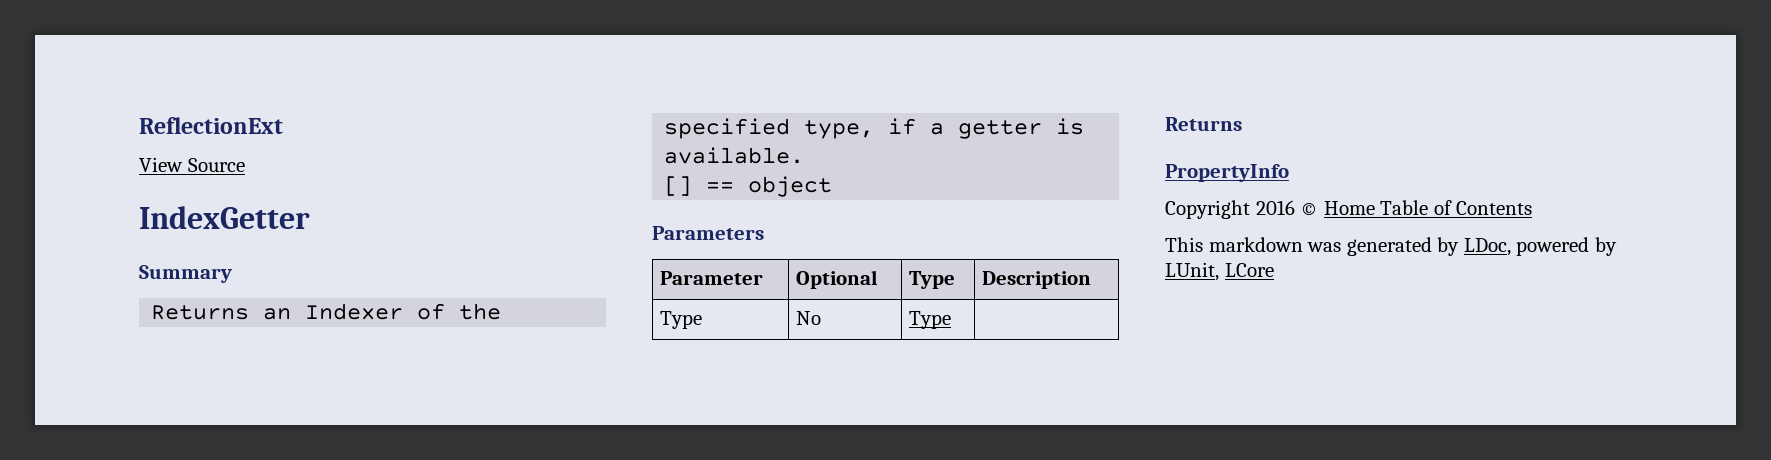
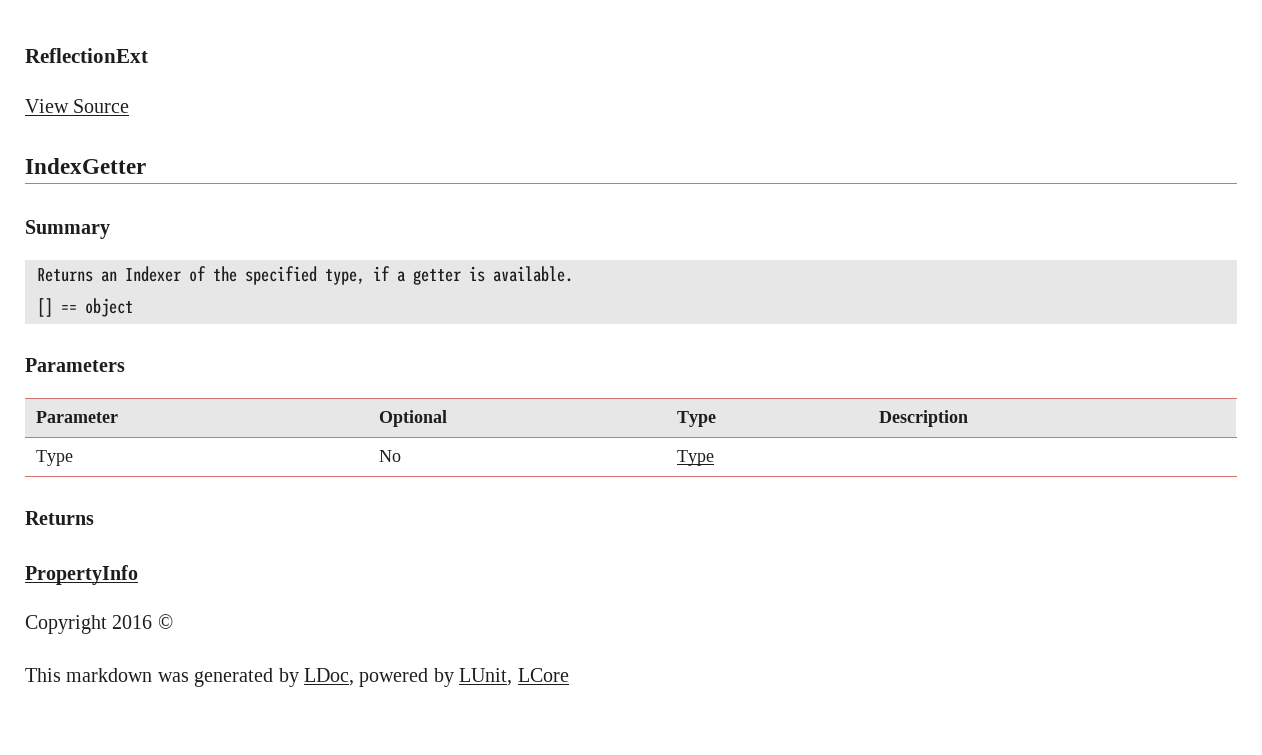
[1323,200,1533,215] Home Table of Contents -> (173, 621) none

